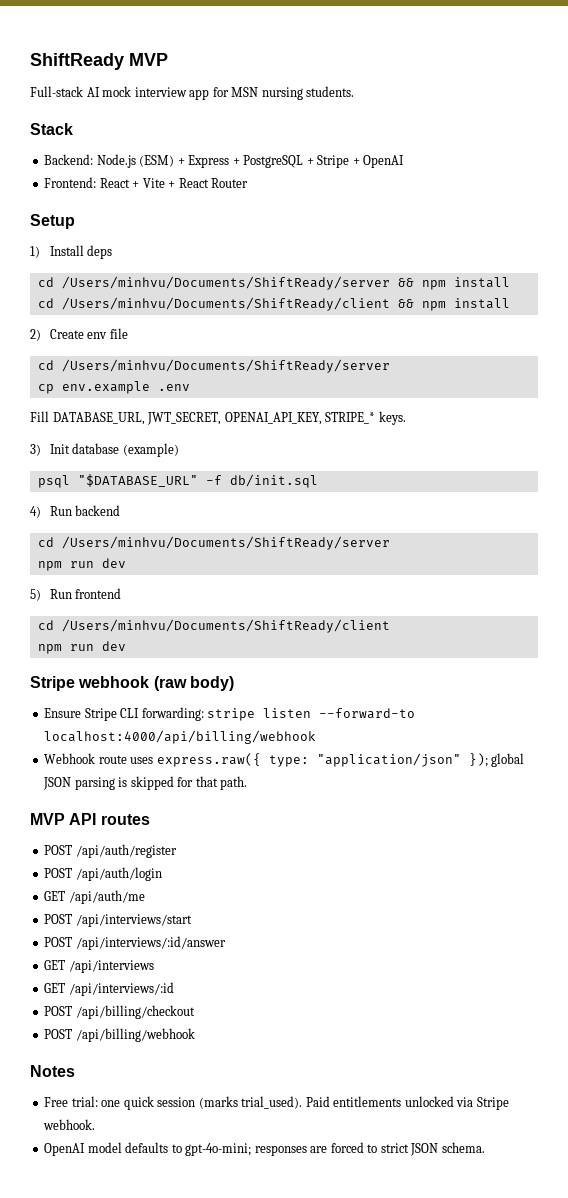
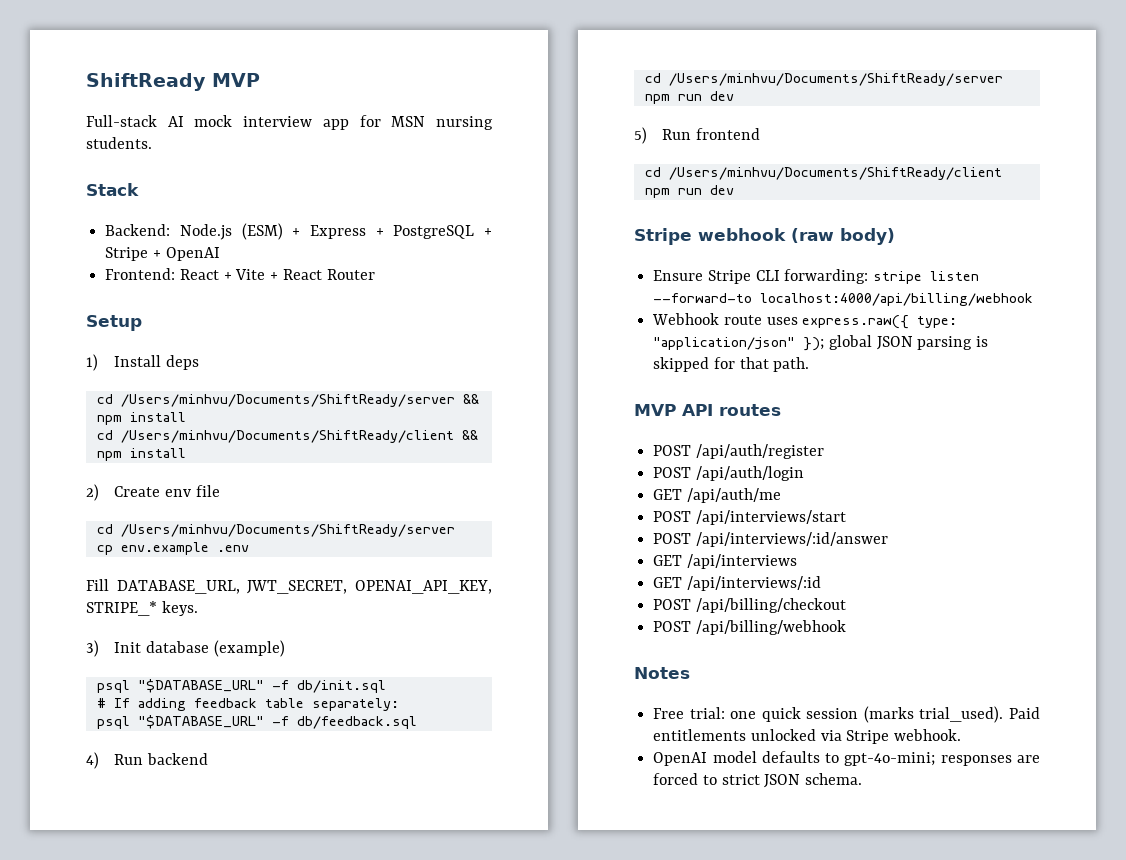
(318, 481) none -> [96,698,399,711] [96,715,417,729] // # If adding feedback table separately: // psql "$DATABASE_URL" -f db/feedback.sql

